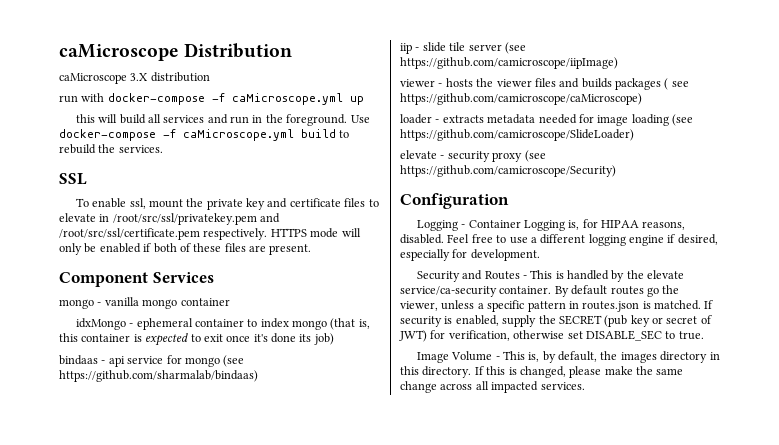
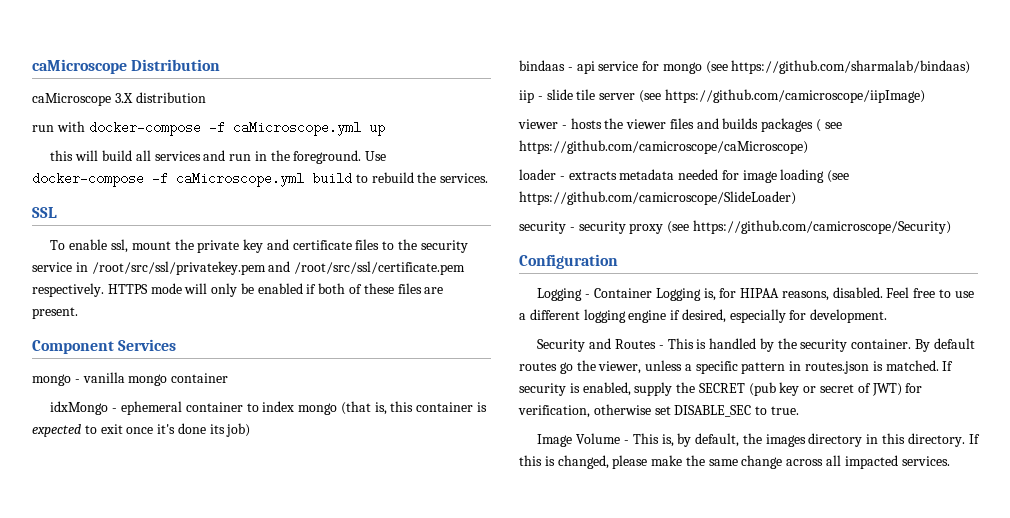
[59,213,96,222] elevate -> [398,239,468,253] [32,262,72,272] the security service
[400,150,437,159] elevate -> [519,221,566,234] security
[647,270,685,279] [400,286,497,297] elevate service/ca-security -> [800,339,848,352] security

